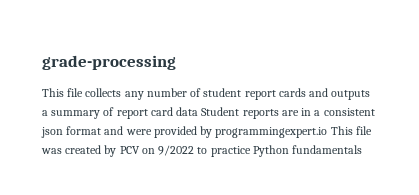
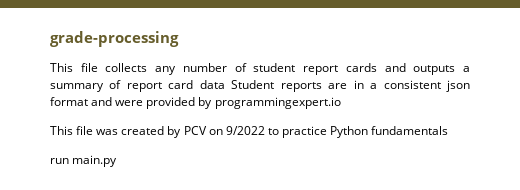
(328, 132) none -> (341, 103) //
(363, 149) none -> [50,155,118,167] // run main.py

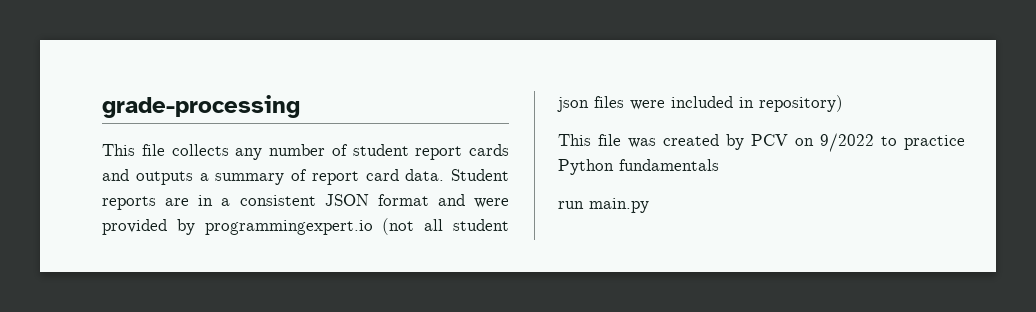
[199,80,225,89] data -> [405,169,445,181] data.
[445,80,470,92] json -> [324,194,369,206] JSON
(341, 103) none -> [382,218,510,235] [557,95,843,112] (not all student json files were included in repository)

